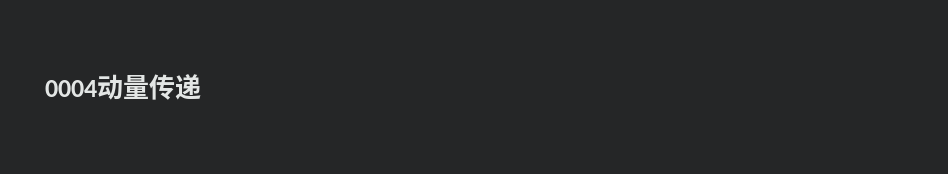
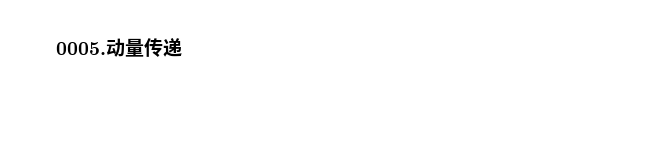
[45,80,97,97] 0004 -> [56,42,106,55] 0005.

